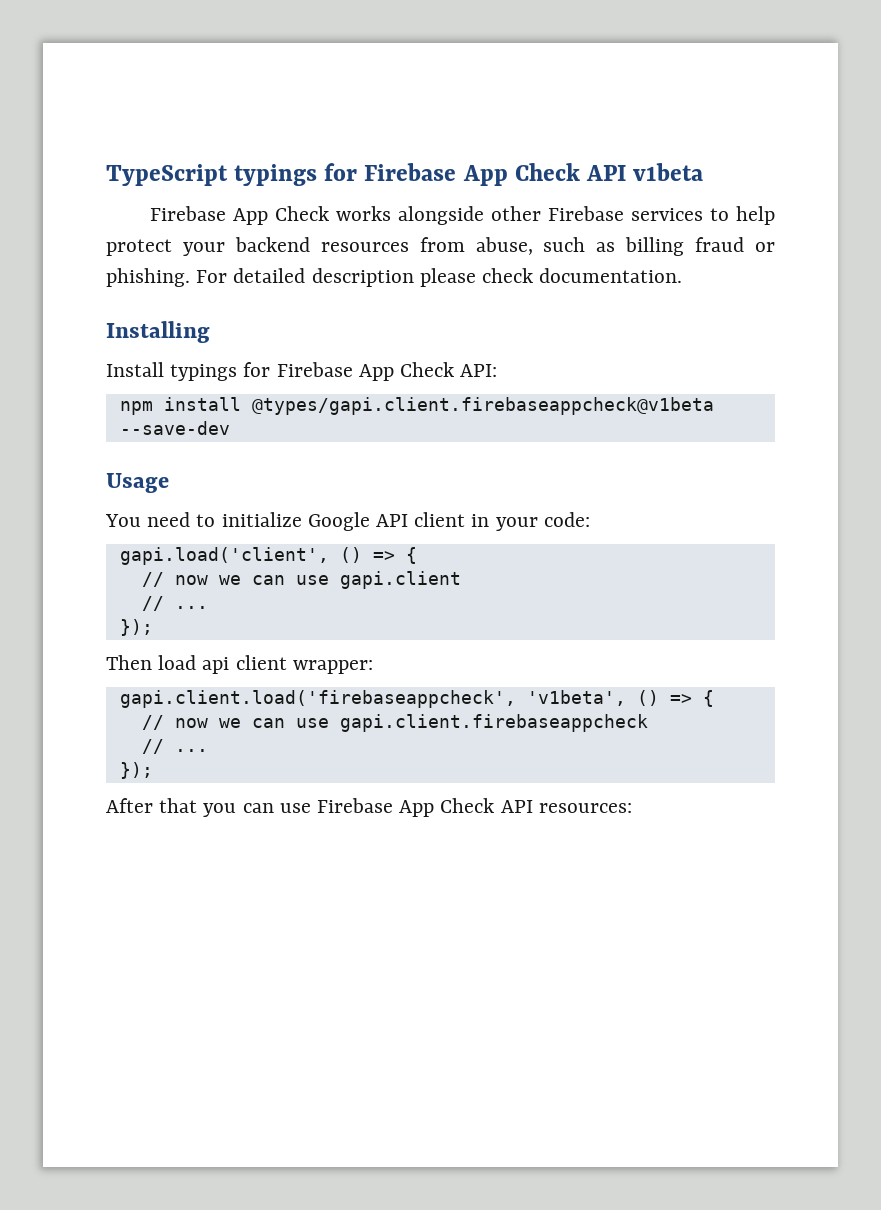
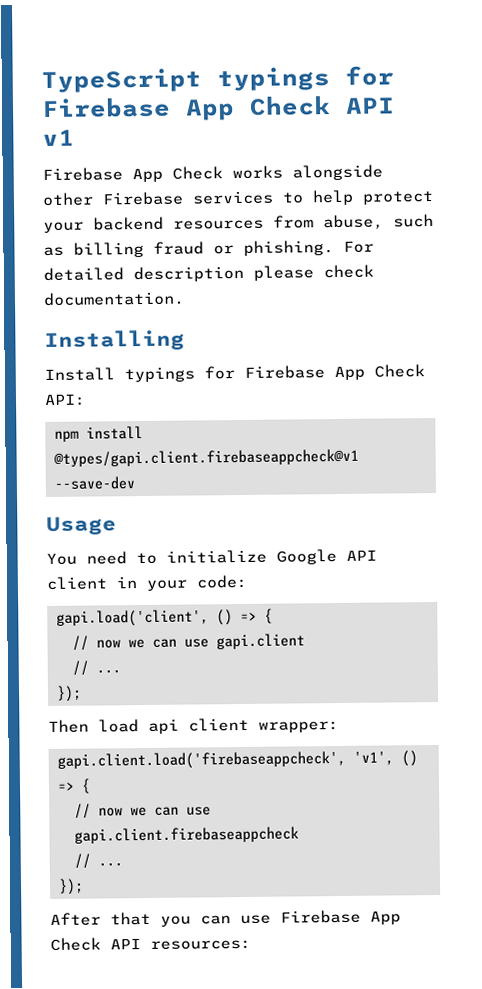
[633,163,704,181] v1beta -> [42,129,75,147] v1
[251,397,714,415] @types/gapi.client.firebaseappcheck@v1beta -> [52,448,359,467] @types/gapi.client.firebaseappcheck@v1
[526,690,626,706] 'v1beta', -> [352,751,394,766] 'v1',

